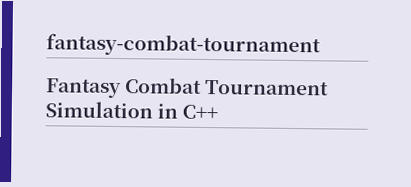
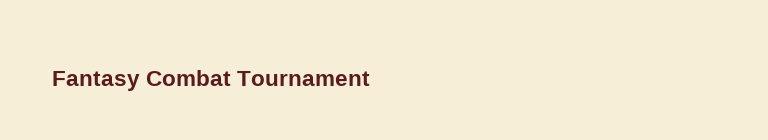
[46,33,321,58] fantasy-combat-tournament // -> (52, 81) none
[45,101,219,120] Simulation in C++ -> (371, 78) none

